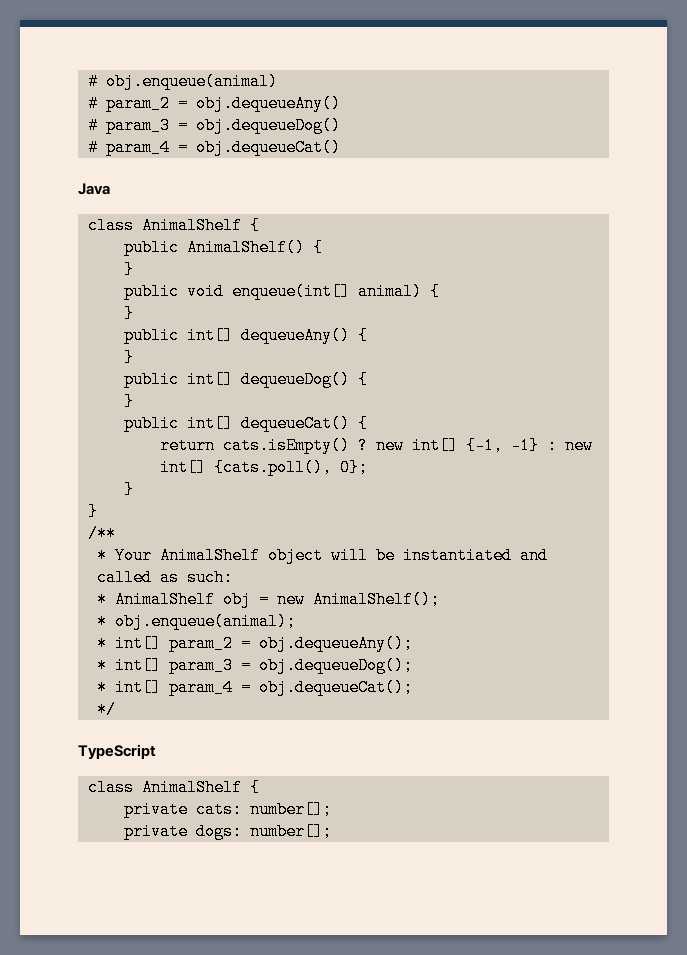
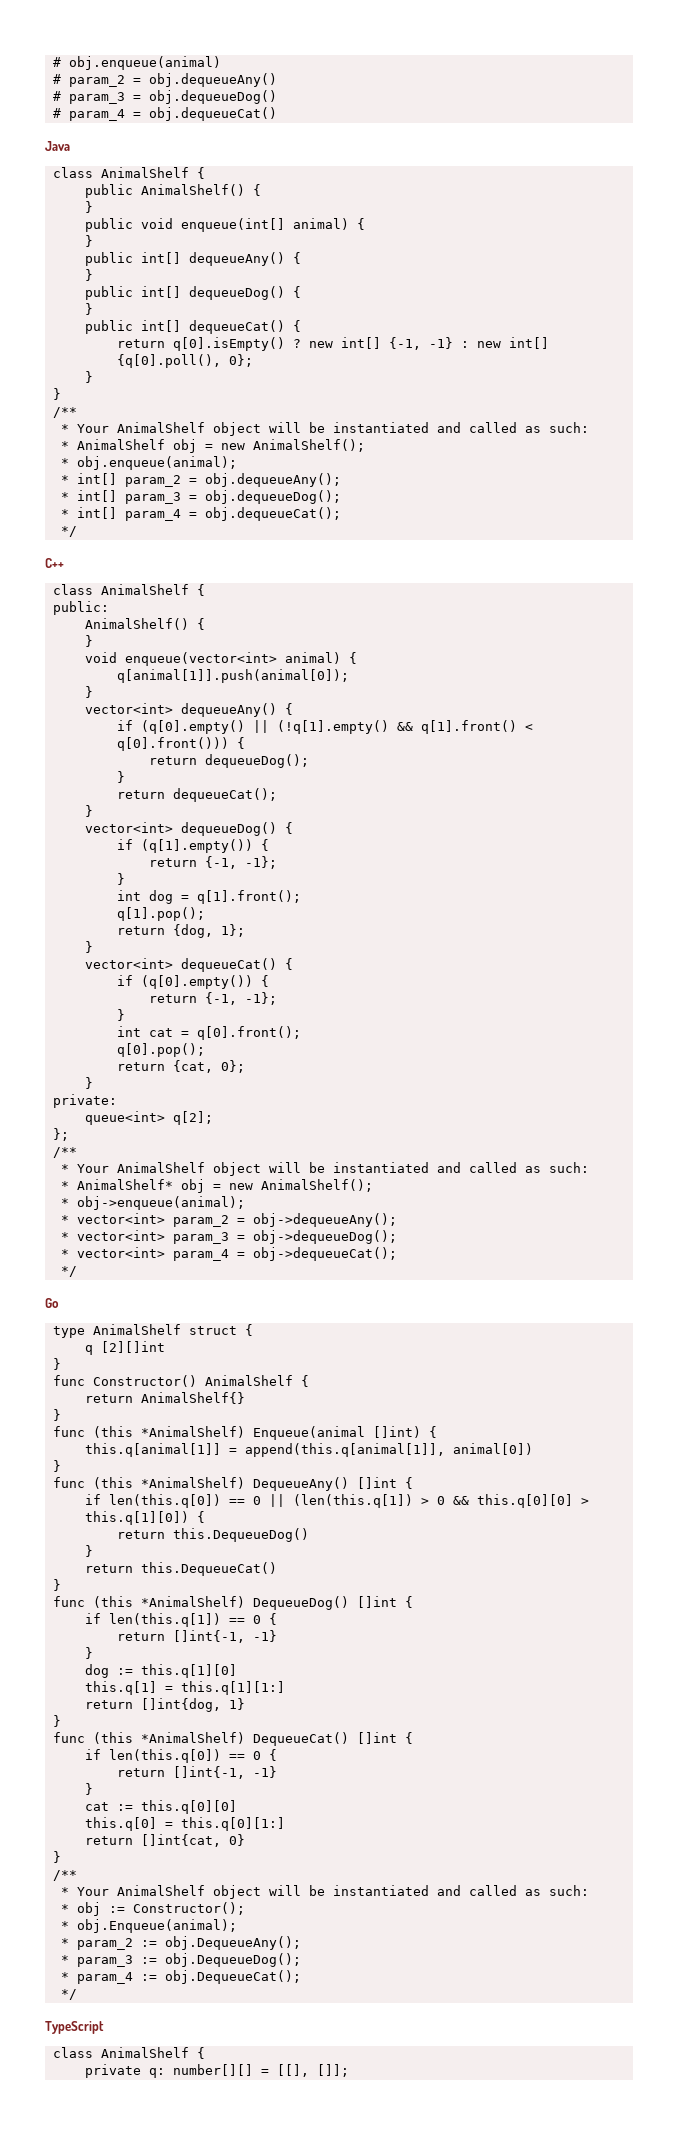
[222,437,350,454] cats.isEmpty() -> [172,337,285,351] q[0].isEmpty()
[213,459,332,476] {cats.poll(), -> [116,354,221,368] {q[0].poll(),
(116, 709) none -> [45,558,64,568] [52,584,205,596] [52,601,109,615] [84,618,205,630] [84,635,93,647] [84,652,357,666] [116,669,349,683] [84,686,93,698] [84,703,293,717] [116,720,533,734] [116,737,245,751] [148,754,309,768] [116,771,125,783] [116,788,277,802] [84,805,93,817] [84,822,293,836] [116,839,269,853] [148,856,277,869] [116,873,125,885] [116,890,301,904] [116,907,205,921] [116,924,245,938] [84,941,93,953] [84,958,293,972] [116,975,269,989] [148,992,277,1005] [116,1009,125,1021] [116,1026,301,1040] [116,1043,205,1057] [116,1060,245,1073] [84,1077,93,1089] [52,1094,117,1108] [84,1111,213,1125] [52,1128,69,1141] [52,1147,77,1158] [60,1162,589,1176] [60,1179,373,1193] [60,1196,245,1210] [60,1213,397,1227] [60,1230,397,1244] [60,1247,397,1261] [60,1266,77,1277] [45,1298,59,1308] [52,1324,253,1338] [84,1341,165,1355] [52,1358,61,1370] [52,1375,309,1387] [84,1392,245,1404] [52,1409,61,1421] [52,1426,437,1440] [84,1443,533,1457] [52,1460,61,1472] [52,1477,413,1491] [84,1494,589,1508] [84,1511,205,1525] [116,1528,309,1542] [84,1545,93,1557] [84,1562,277,1576] [52,1579,61,1591] [52,1596,413,1610] [84,1613,277,1627] [116,1630,277,1643] [84,1647,93,1659] [84,1664,237,1678] [84,1681,285,1695] [84,1698,245,1712] [52,1715,61,1727] [52,1732,413,1746] [84,1749,277,1763] [116,1766,277,1779] [84,1783,93,1795] [84,1800,237,1814] [84,1817,285,1831] [84,1834,245,1847] [52,1851,61,1863] [52,1870,77,1881] [60,1885,589,1899] [60,1902,245,1916] [60,1919,237,1933] [60,1936,301,1950] [60,1953,301,1967] [60,1970,301,1984] [60,1989,77,2000] // C++ // class AnimalShelf { // public: // AnimalShelf() { // } // void enqueue(vector<int> animal) { // q[animal[1]].push(animal[0]); // } // vector<int> dequeueAny() { // if (q[0].empty() || (!q[1].empty() && q[1].front() < q[0].front())) { // return dequeueDog(); // } // return dequeueCat(); // } // vector<int> dequeueDog() { // if (q[1].empty()) { // return {-1, -1}; // } // int dog = q[1].front(); // q[1].pop(); // return {dog, 1}; // } // vector<int> dequeueCat() { // if (q[0].empty()) { // return {-1, -1}; // } // int cat = q[0].front(); // q[0].pop(); // return {cat, 0}; // } // private: // queue<int> q[2]; // }; // /** // * Your AnimalShelf object will be instantiated and called as such: // * AnimalShelf* obj = new AnimalShelf(); // * obj->enqueue(animal); // * vector<int> param_2 = obj->dequeueAny(); // * vector<int> param_3 = obj->dequeueDog(); // * vector<int> param_4 = obj->dequeueCat(); // */ // Go // type AnimalShelf struct { // q [2][]int // } // func Constructor() AnimalShelf { // return AnimalShelf{} // } // func (this *AnimalShelf) Enqueue(animal []int) { // this.q[animal[1]] = append(this.q[animal[1]], animal[0]) // } // func (this *AnimalShelf) DequeueAny() []int { // if len(this.q[0]) == 0 || (len(this.q[1]) > 0 && this.q[0][0] > this.q[1][0]) { // return this.DequeueDog() // } // return this.DequeueCat() // } // func (this *AnimalShelf) DequeueDog() []int { // if len(this.q[1]) == 0 { // return []int{-1, -1} // } // dog := this.q[1][0] // this.q[1] = this.q[1][1:] // return []int{dog, 1} // } // func (this *AnimalShelf) DequeueCat() []int { // if len(this.q[0]) == 0 { // return []int{-1, -1} // } // cat := this.q[0][0] // this.q[0] = this.q[0][1:] // return []int{cat, 0} // } // /** // * Your AnimalShelf object will be instantiated and called as such: // * obj := Constructor(); // * obj.Enqueue(animal); // * param_2 := obj.DequeueAny(); // * param_3 := obj.DequeueDog(); // * param_4 := obj.DequeueCat(); // */
[195,801,332,818] [123,823,332,840] cats: number[]; // private dogs: number[]; -> [148,2064,349,2078] q: number[][] = [[], []];

